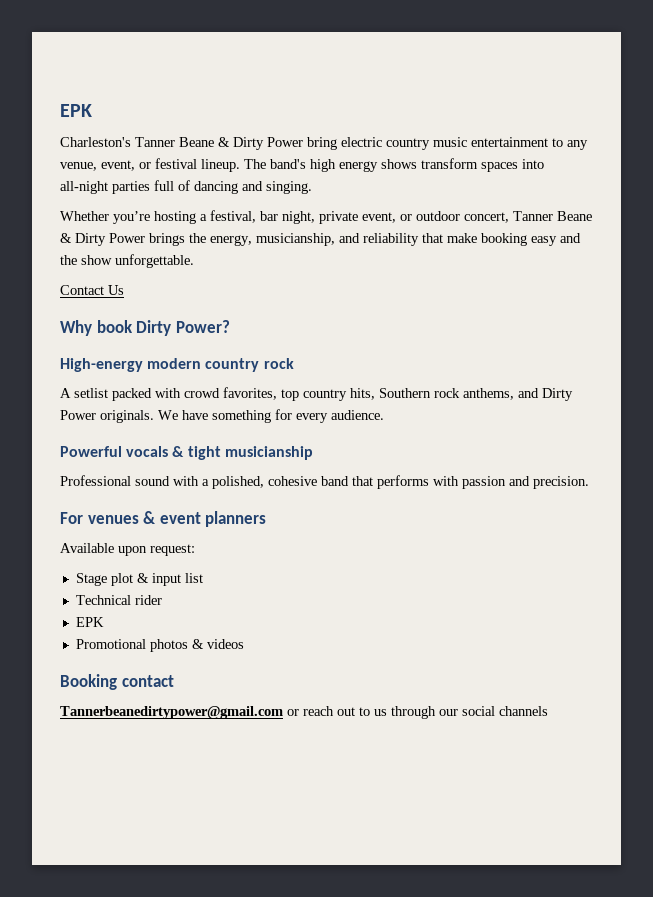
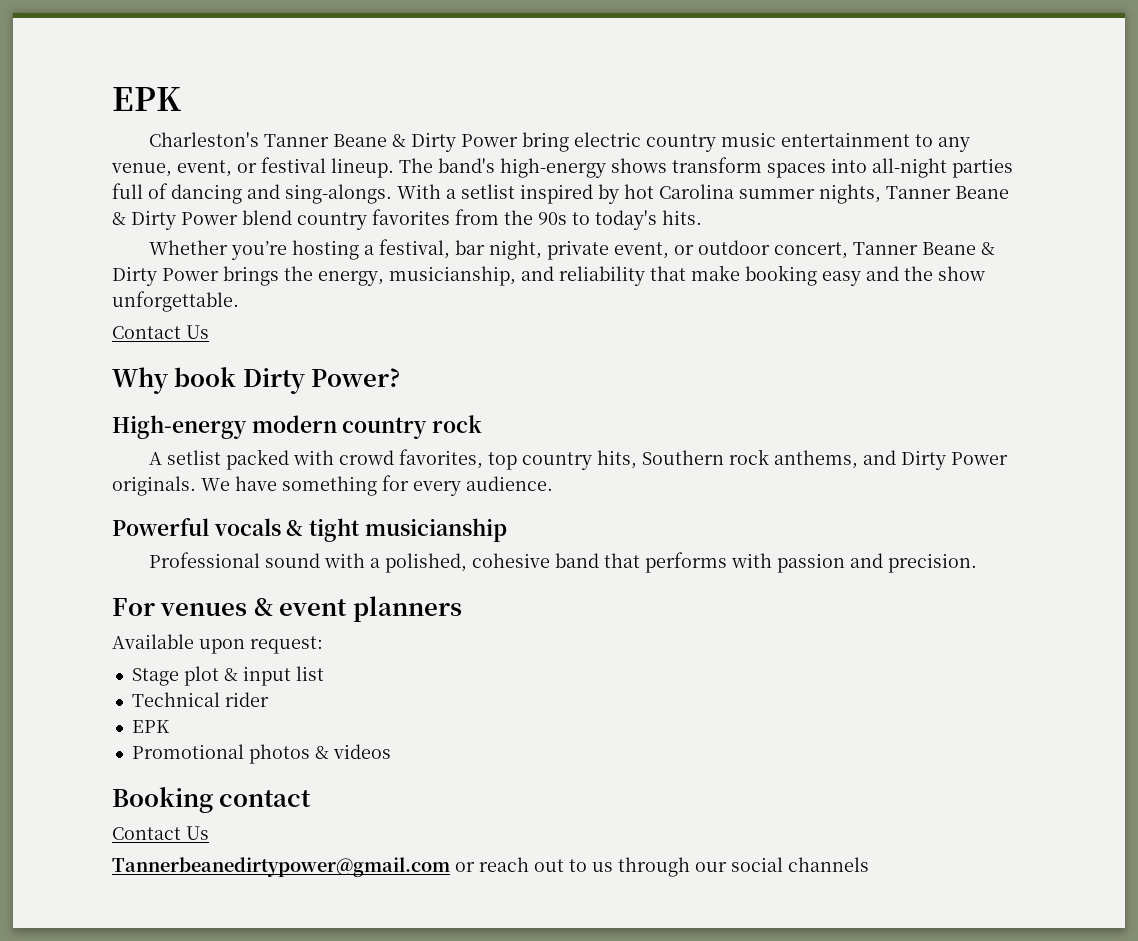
[310,159,378,172] high energy -> [500,158,606,178] high-energy
[266,181,312,194] singing. -> [285,184,1009,204] [112,209,702,230] sing-alongs. With a setlist inspired by hot Carolina summer nights, Tanner Beane & Dirty Power blend country favorites from the 90s to today's hits.
(174, 681) none -> [112,826,209,840] // Contact Us

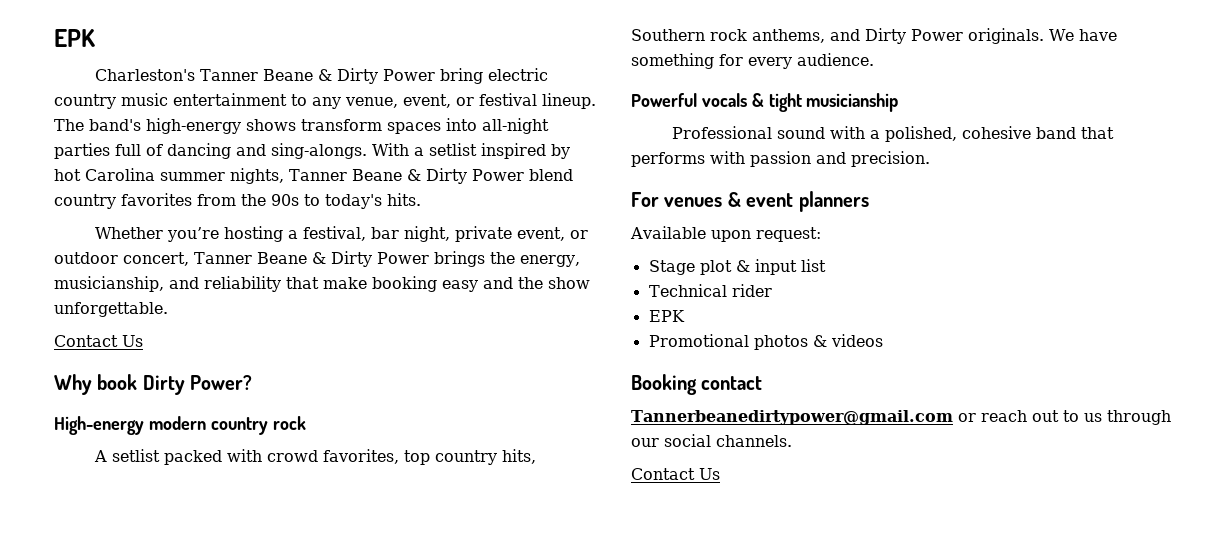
[112,826,209,840] // Contact Us -> (763, 383) none
[788,857,869,872] channels -> [716,435,792,447] [631,468,720,480] channels. // Contact Us

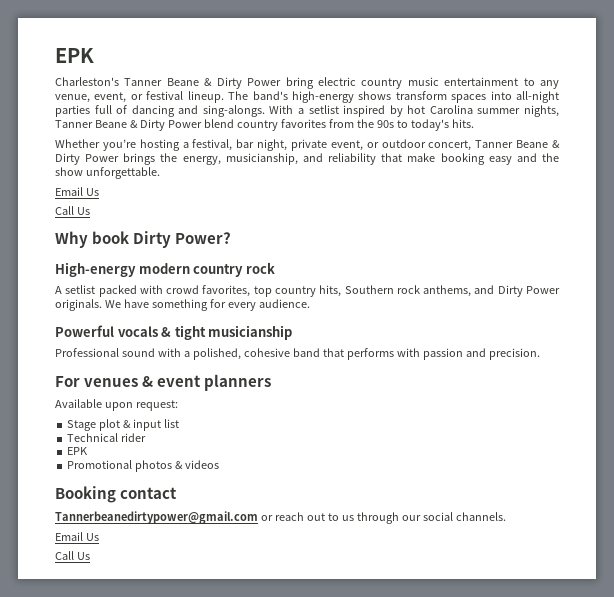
[54,335,118,347] Contact -> [55,187,99,196] [55,206,74,215] Email Us // Call
[631,468,720,480] Contact Us -> [55,532,99,541] [55,551,90,560] Email Us // Call Us

